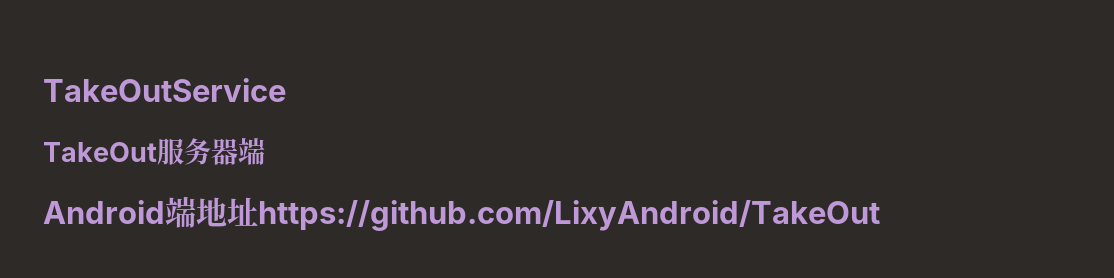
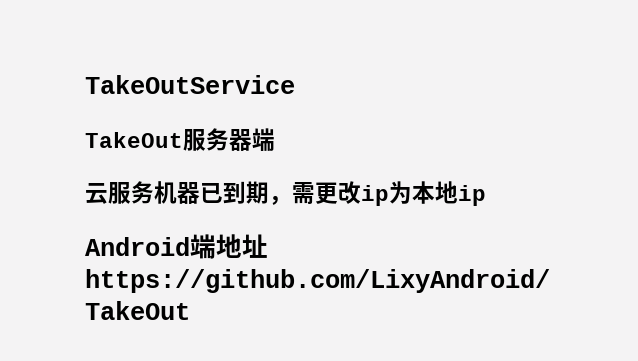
(265, 151) none -> [85,181,486,206] // 云服务机器已到期，需更改ip为本地ip

